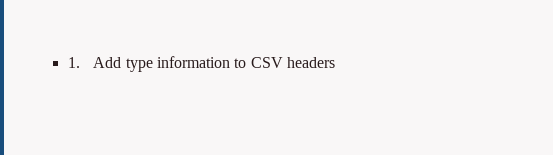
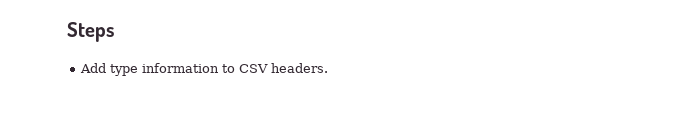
[67,57,80,68] 1. -> [67,22,114,42] Steps //
[287,57,336,68] headers -> [271,63,329,73] headers.

